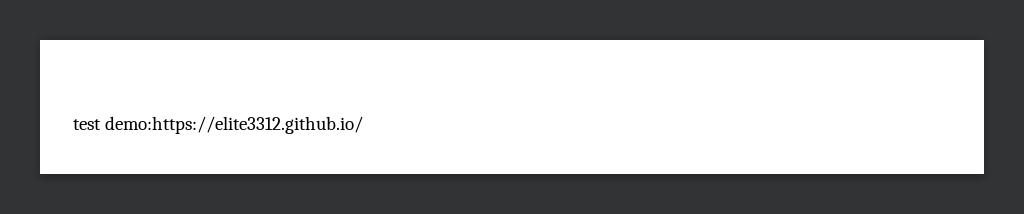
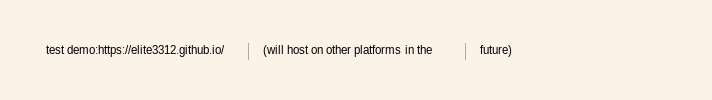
(364, 125) none -> [263,45,512,57] (will host on other platforms in the future)

